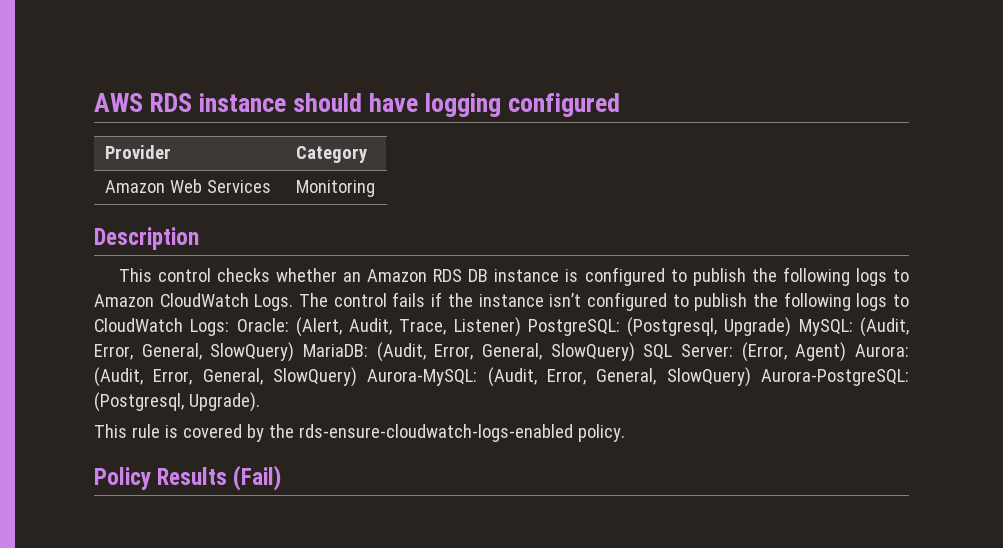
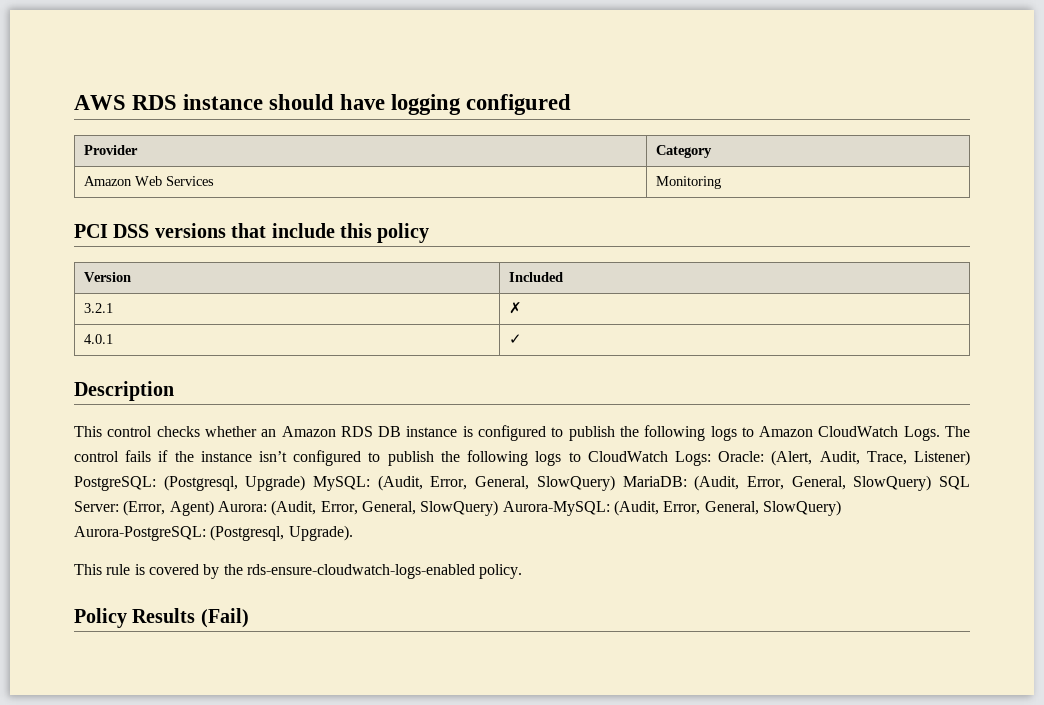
(375, 188) none -> [74,223,430,243] [84,272,132,282] [509,272,564,282] [84,303,114,313] [509,302,523,314] [84,334,114,344] [509,334,523,344] // PCI DSS versions that include this policy // Version | Included // 3.2.1 | ✗ // 4.0.1 | ✓

